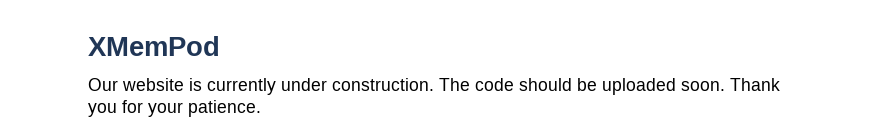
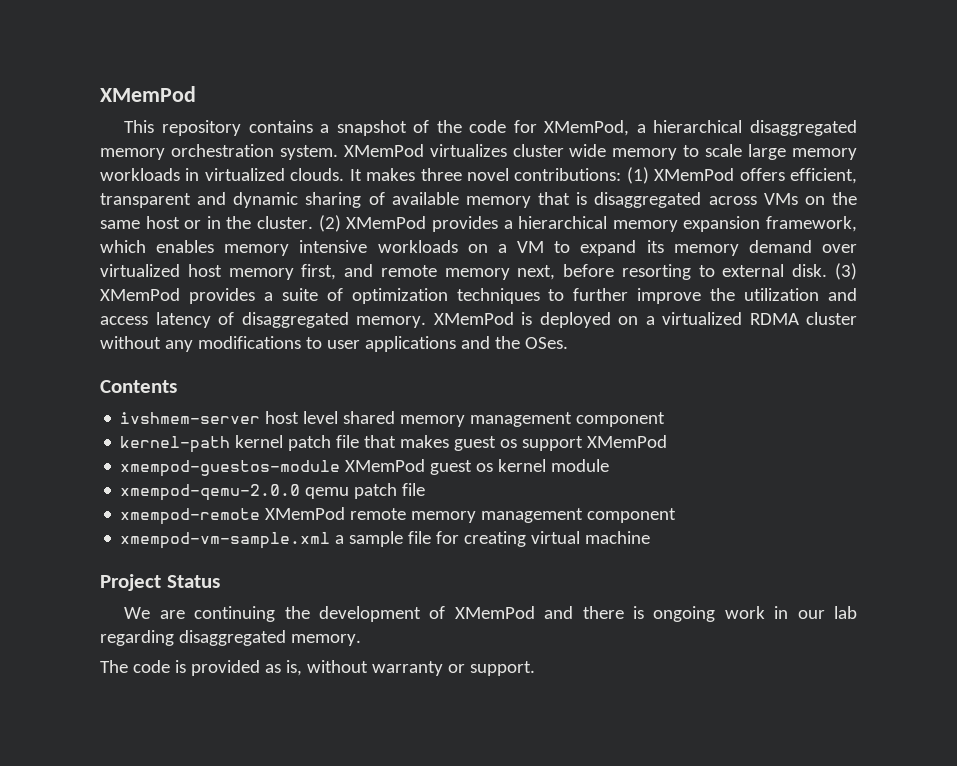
[88,36,220,56] [88,78,780,95] [88,100,261,117] XMemPod // Our website is currently under construction. The code should be uploaded soon. Thank you for your patience. -> [100,86,196,102] [124,120,857,136] [100,144,857,160] [100,167,857,184] [100,192,857,208] [100,215,857,232] [100,240,857,256] [100,263,857,280] [100,288,857,304] [100,312,857,328] [100,336,568,352] [100,380,177,393] [120,411,666,427] [120,435,668,453] [120,459,610,477] [120,483,426,501] [120,507,677,525] [120,531,651,549] [100,574,220,591] [124,606,857,622] [100,630,361,646] [100,660,535,676] XMemPod // This repository contains a snapshot of the code for XMemPod, a hierarchical disaggregated memory orchestration system. XMemPod virtualizes cluster wide memory to scale large memory workloads in virtualized clouds. It makes three novel contributions: (1) XMemPod offers efficient, transparent and dynamic sharing of available memory that is disaggregated across VMs on the same host or in the cluster. (2) XMemPod provides a hierarchical memory expansion framework, which enables memory intensive workloads on a VM to expand its memory demand over virtualized host memory first, and remote memory next, before resorting to external disk. (3) XMemPod provides a suite of optimization techniques to further improve the utilization and access latency of disaggregated memory. XMemPod is deployed on a virtualized RDMA cluster without any modifications to user applications and the OSes. // Contents // ivshmem-server host level shared memory management component // kernel-path kernel patch file that makes guest os support XMemPod // xmempod-guestos-module XMemPod guest os kernel module // xmempod-qemu-2.0.0 qemu patch file // xmempod-remote XMemPod remote memory management component // xmempod-vm-sample.xml a sample file for creating virtual machine // Project Status // We are continuing the development of XMemPod and there is ongoing work in our lab regarding disaggregated memory. // The code is provided as is, without warranty or support.

